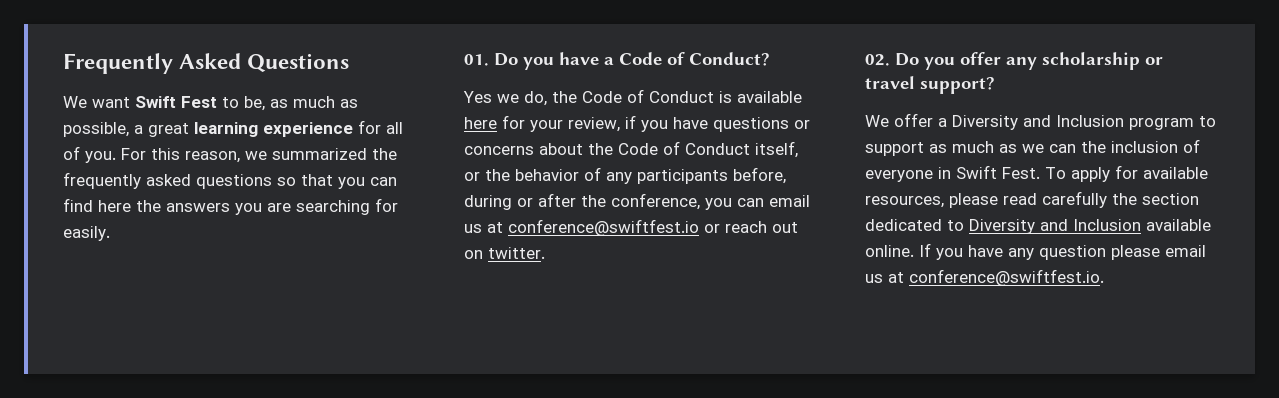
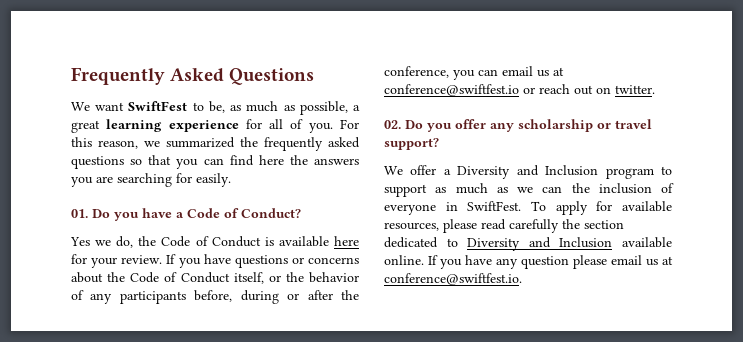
[135,96,217,108] Swift Fest -> [128,101,188,111] SwiftFest
[568,115,636,132] review, if -> [121,254,177,264] review. If
[956,165,1040,179] Swift Fest. -> [467,201,522,211] SwiftFest.

